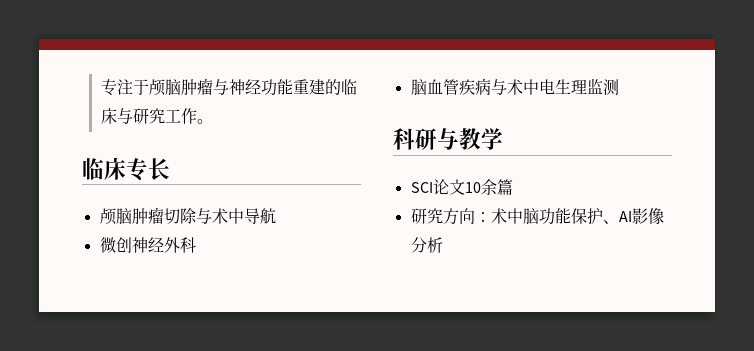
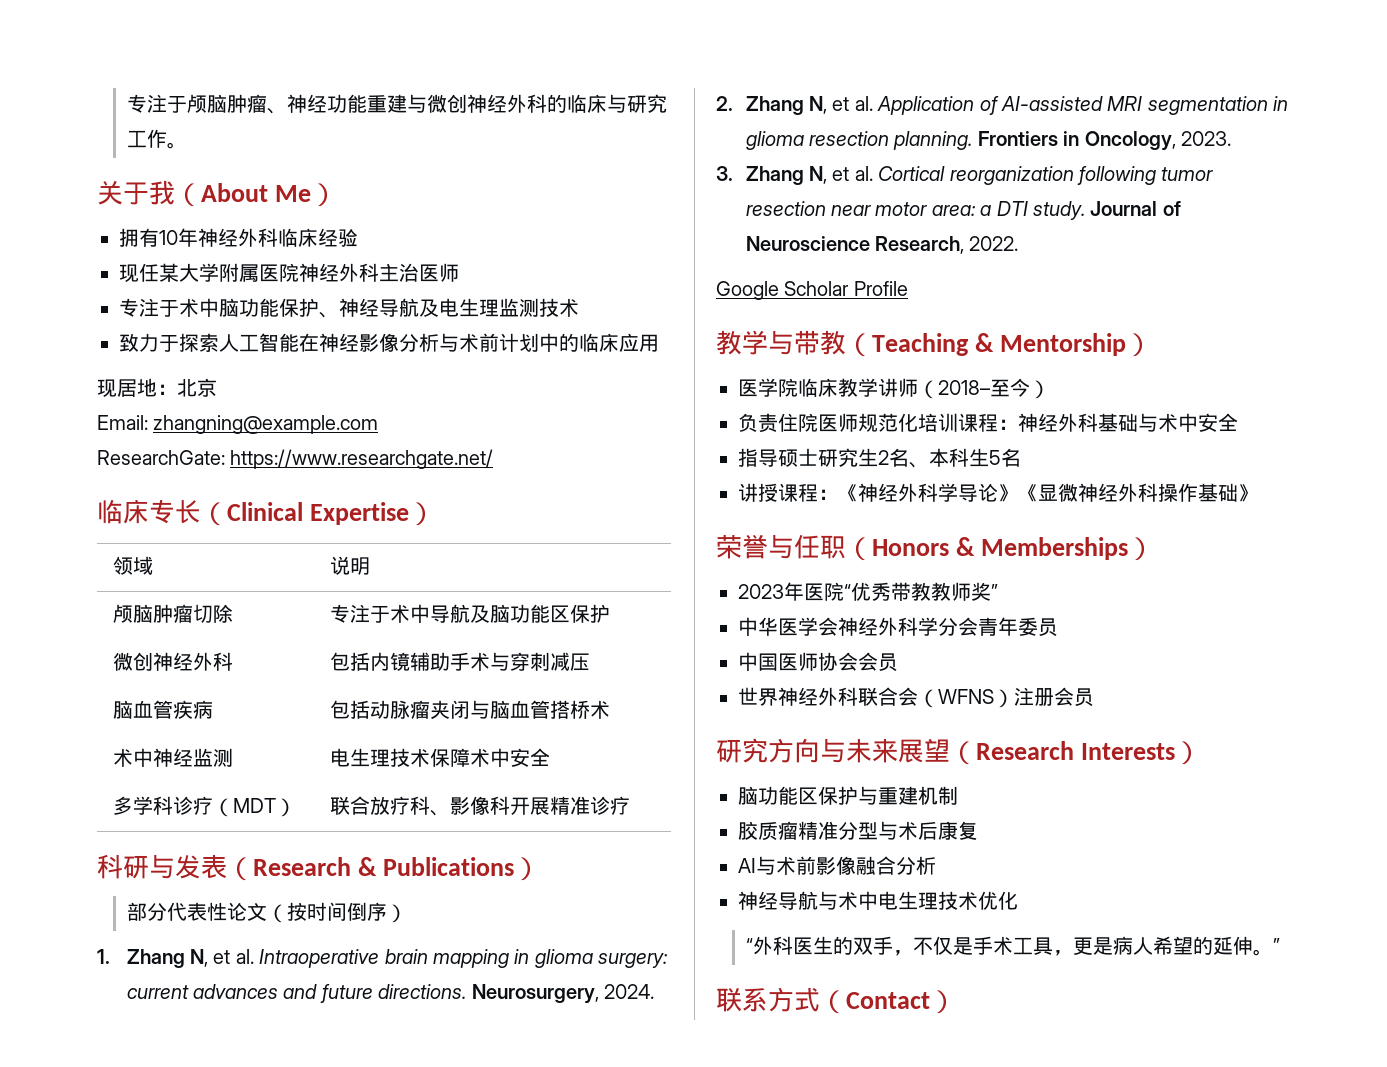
[212,79,229,95] 与 -> [266,108,287,114] 、
(325, 87) none -> [406,94,547,113] 与微创神经外科
[82,157,170,181] [99,207,276,225] [99,237,196,253] [410,78,619,96] [393,128,503,150] [410,179,513,195] [410,208,664,225] [410,237,443,253] 临床专长 // 颅脑肿瘤切除与术中导航 // 微创神经外科 // 脑血管疾病与术中电生理监测 // 科研与教学 // SCI论文10余篇 // 研究方向：术中脑功能保护、AI影像分析 -> [97,180,338,207] [119,228,358,247] [119,263,459,283] [119,298,579,318] [119,333,659,352] [97,378,217,398] [97,415,379,434] [97,449,494,469] [97,499,436,526] [112,556,153,575] [329,556,370,575] [112,604,233,623] [329,604,610,623] [112,652,233,671] [329,652,590,671] [112,700,213,719] [329,700,610,720] [112,748,233,767] [329,748,550,767] [112,796,296,817] [329,796,630,816] [97,854,541,881] [126,902,407,923] [97,949,669,968] [126,984,654,1004] [716,96,1289,115] [745,131,1231,151] [716,166,1214,185] [745,201,1181,220] [745,236,1019,254] [716,281,908,300] [716,330,1153,357] [738,378,1050,399] [738,413,1238,433] [738,448,1021,468] [738,483,1258,502] [716,534,1155,561] [738,582,998,601] [738,617,1058,637] [738,652,898,672] [738,687,1094,708] [716,738,1202,765] [738,786,958,805] [738,821,978,840] [738,856,936,875] [738,891,1018,910] [745,936,1280,956] [716,987,956,1014] 关于我（About Me） // 拥有10年神经外科临床经验 // 现任某大学附属医院神经外科主治医师 // 专注于术中脑功能保护、神经导航及电生理监测技术 // 致力于探索人工智能在神经影像分析与术前计划中的临床应用 // 现居地：北京 // Email: zhangning@example.com // ResearchGate: https://www.researchgate.net/ // 临床专长（Clinical Expertise） // 领域 | 说明 // 颅脑肿瘤切除 | 专注于术中导航及脑功能区保护 // 微创神经外科 | 包括内镜辅助手术与穿刺减压 // 脑血管疾病 | 包括动脉瘤夹闭与脑血管搭桥术 // 术中神经监测 | 电生理技术保障术中安全 // 多学科诊疗（MDT） | 联合放疗科、影像科开展精准诊疗 // 科研与发表（Research & Publications） // 部分代表性论文（按时间倒序） // 1. Zhang N, et al. Intraoperative brain mapping in glioma surgery: current advances and future directions. Neurosurgery, 2024. // 2. Zhang N, et al. Application of AI-assisted MRI segmentation in glioma resection planning. Frontiers in Oncology, 2023. // 3. Zhang N, et al. Cortical reorganization following tumor resection near motor area: a DTI study. Journal of Neuroscience Research, 2022. // Google Scholar Profile // 教学与带教（Teaching & Mentorship） // 医学院临床教学讲师（2018–至今） // 负责住院医师规范化培训课程：神经外科基础与术中安全 // 指导硕士研究生2名、本科生5名 // 讲授课程：《神经外科学导论》《显微神经外科操作基础》 // 荣誉与任职（Honors & Memberships） // 2023年医院“优秀带教教师奖” // 中华医学会神经外科学分会青年委员 // 中国医师协会会员 // 世界神经外科联合会（WFNS）注册会员 // 研究方向与未来展望（Research Interests） // 脑功能区保护与重建机制 // 胶质瘤精准分型与术后康复 // AI与术前影像融合分析 // 神经导航与术中电生理技术优化 // “外科医生的双手，不仅是手术工具，更是病人希望的延伸。” // 联系方式（Contact）

